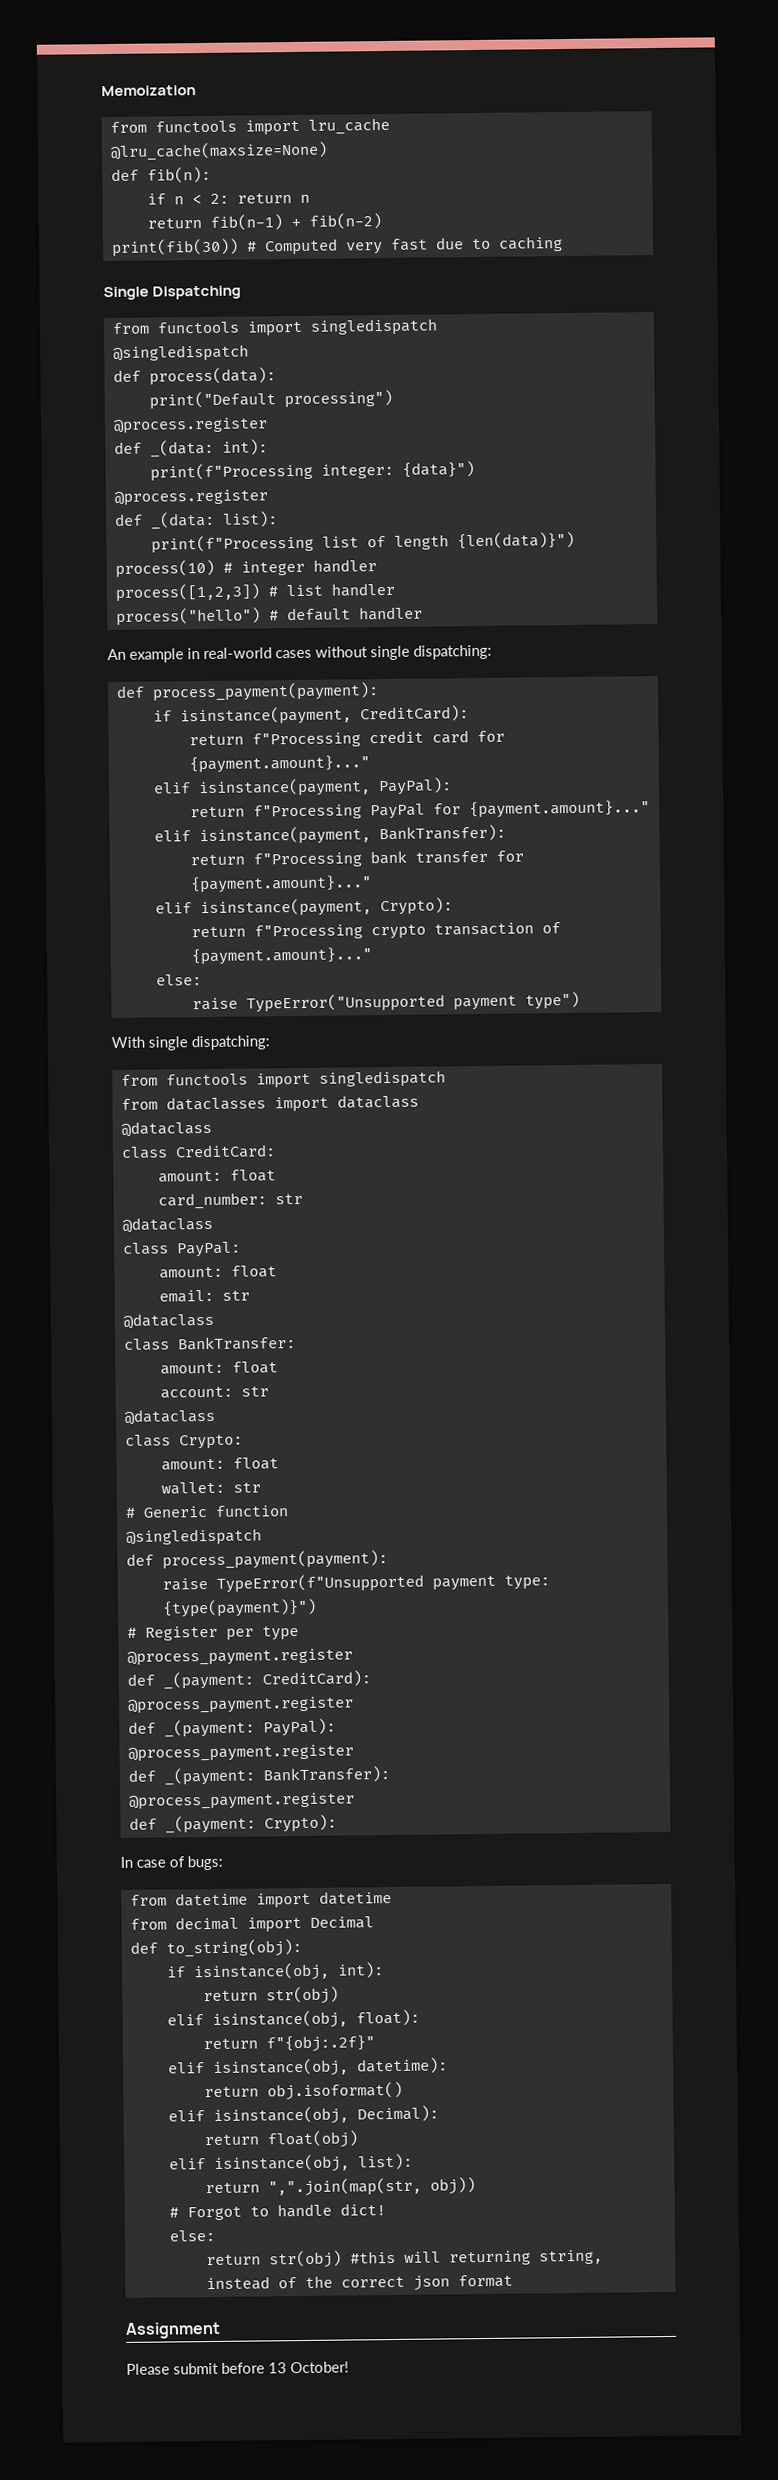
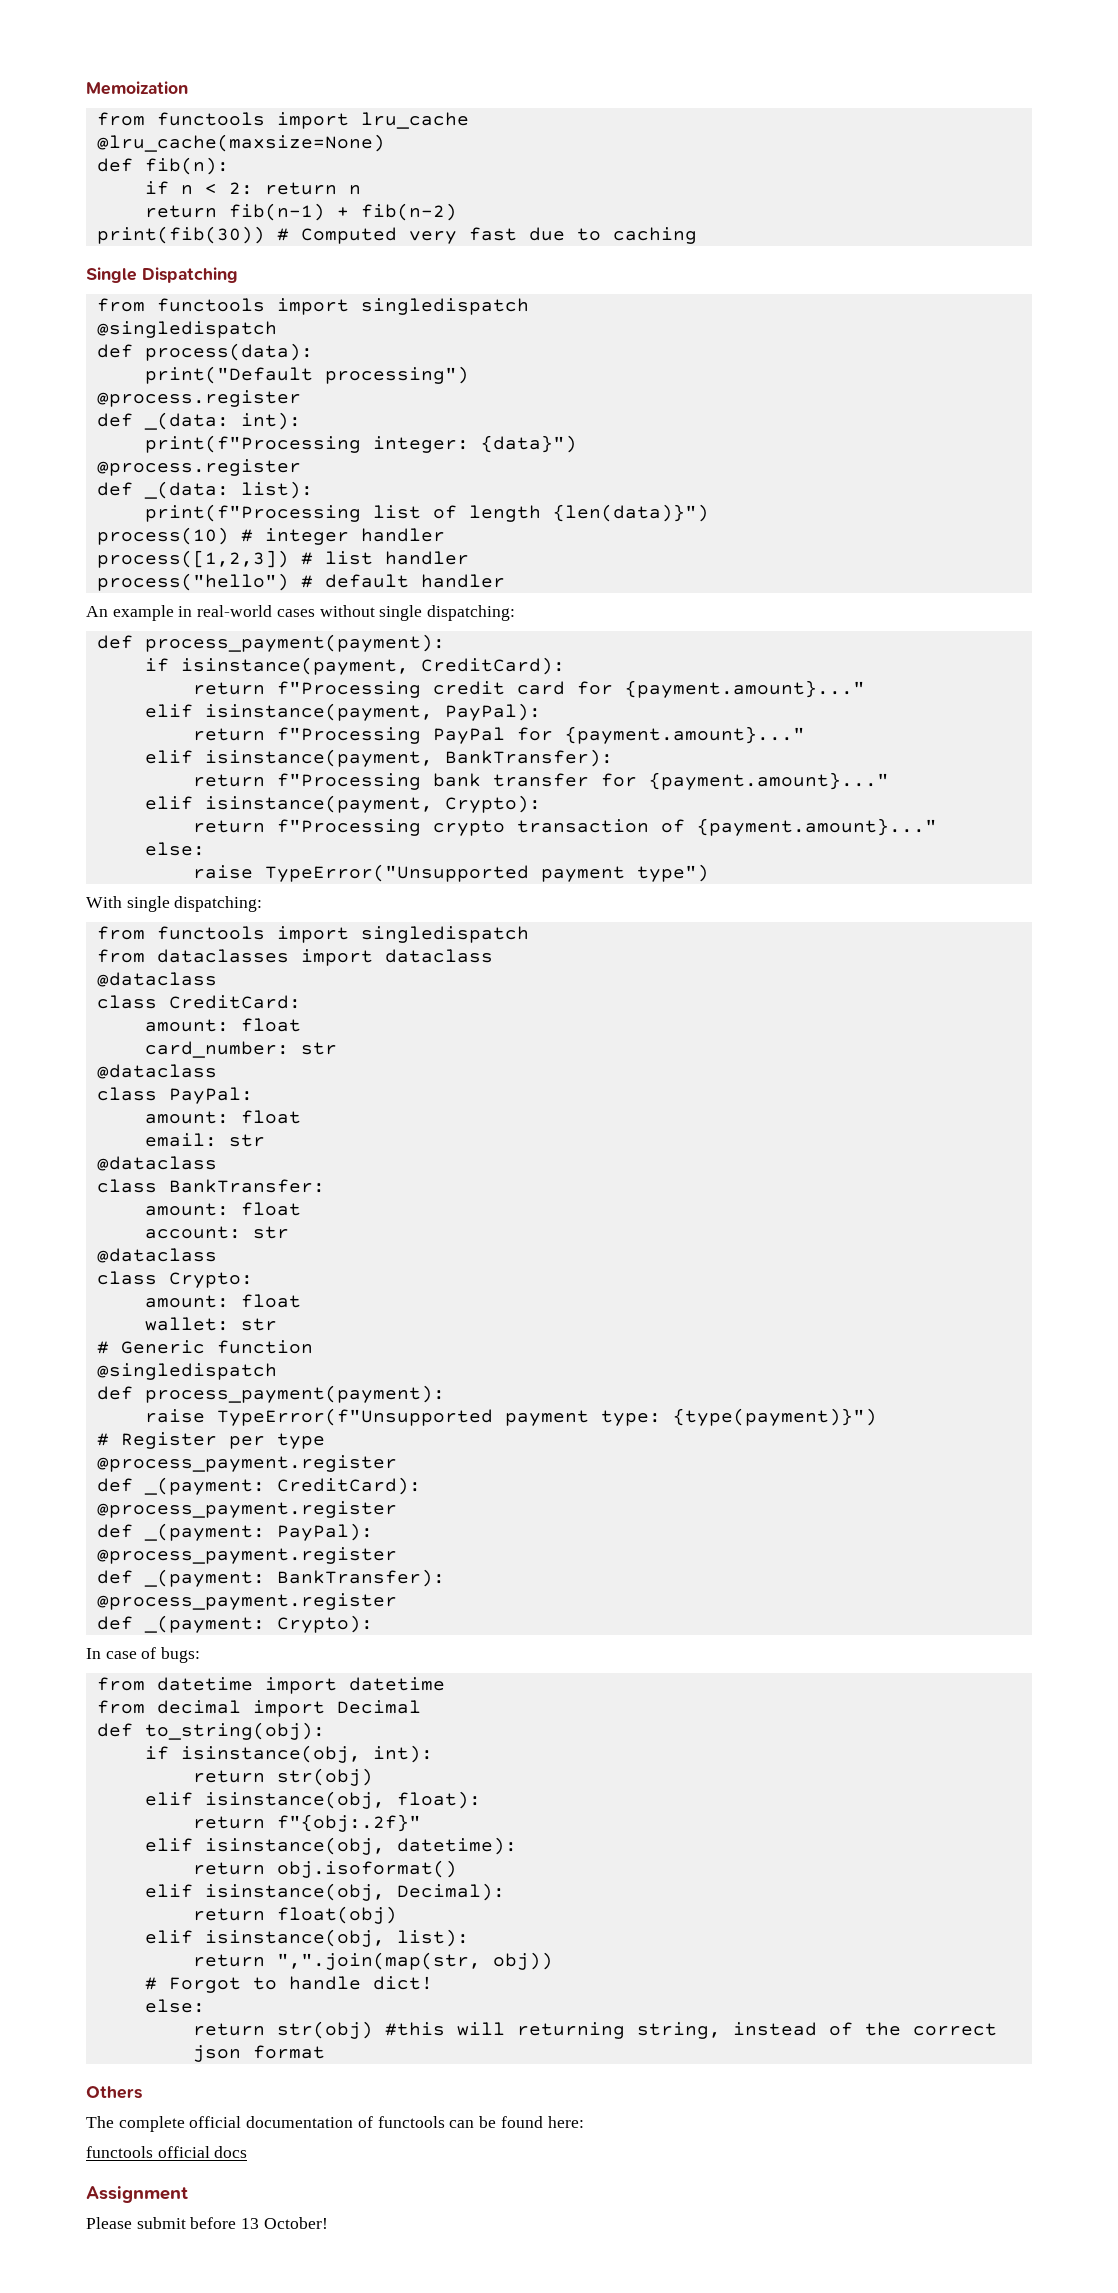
(513, 2281) none -> [86,2086,142,2099] [86,2116,584,2132] [86,2146,248,2158] // Others // The complete official documentation of functools can be found here: // functools official docs

